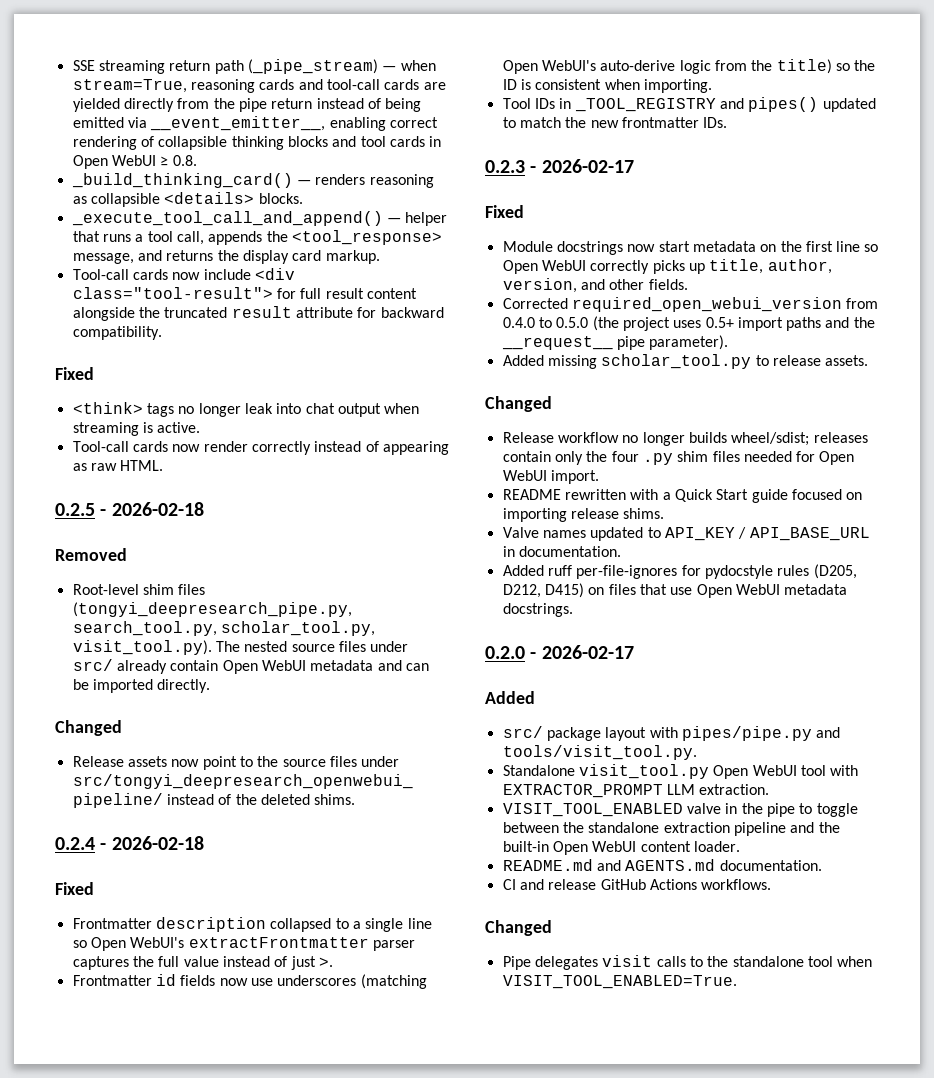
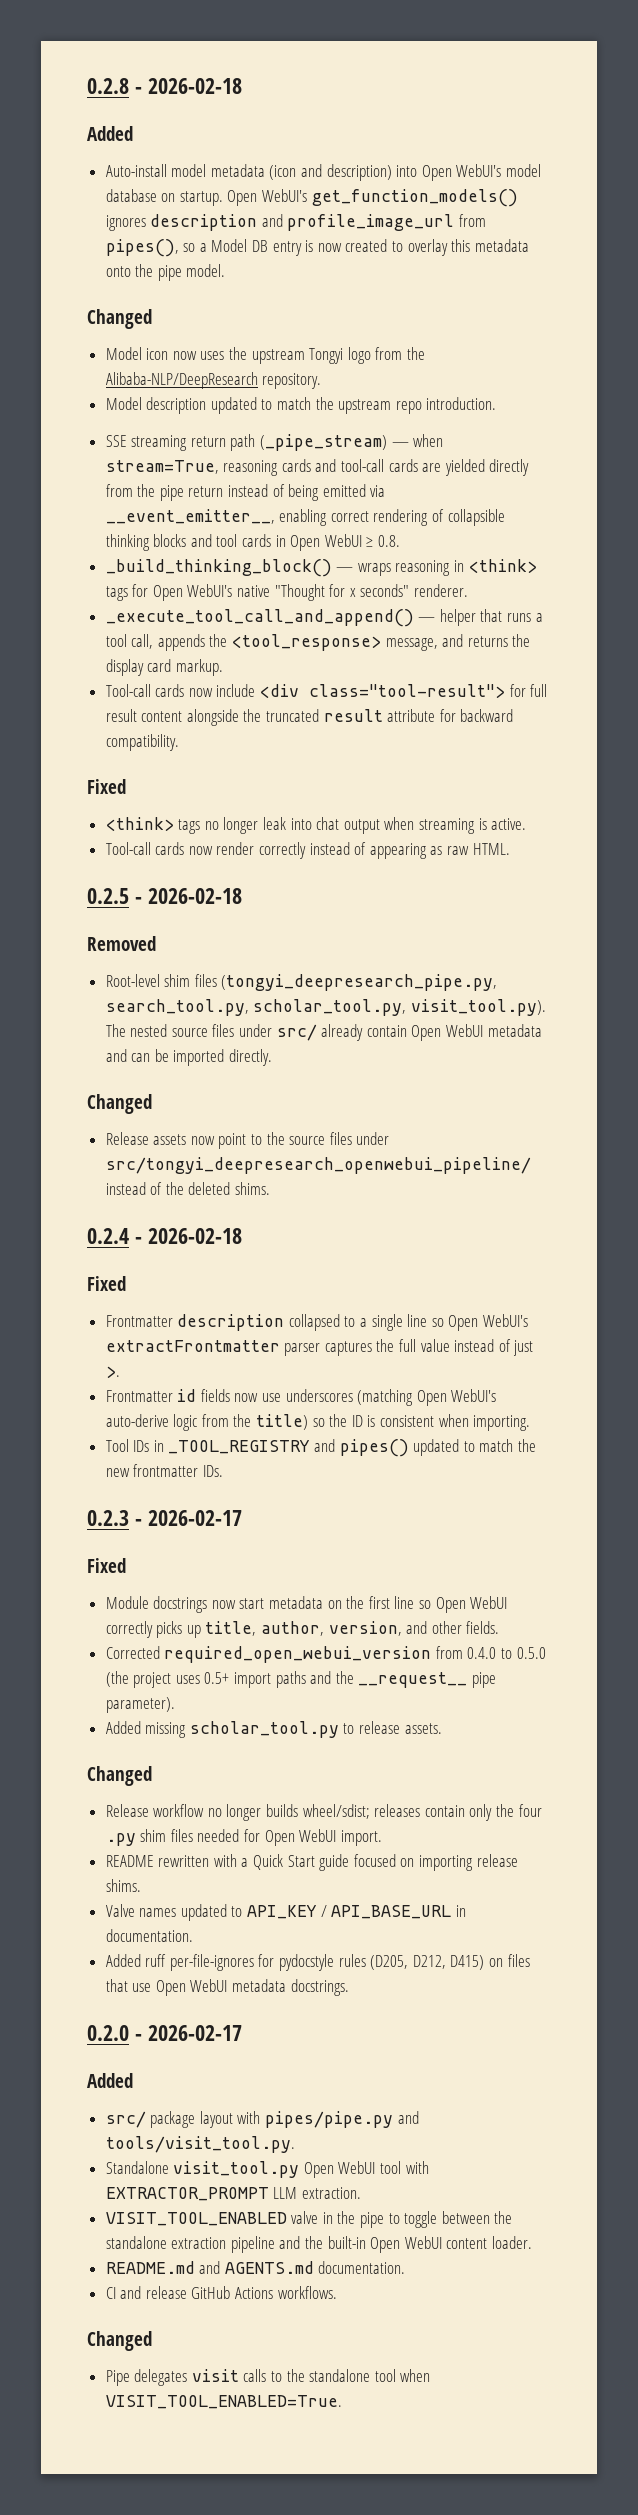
(72, 65) none -> [87,78,242,94] [87,126,133,141] [105,164,542,181] [105,189,518,207] [105,214,487,231] [105,239,529,257] [105,264,226,281] [87,309,152,329] [105,347,425,364] [105,372,322,389] [105,397,497,414] 0.2.8 - 2026-02-18 // Added // Auto-install model metadata (icon and description) into Open WebUI's model database on startup. Open WebUI's get_function_models() ignores description and profile_image_url from pipes(), so a Model DB entry is now created to overlay this metadata onto the pipe model. // Changed // Model icon now uses the upstream Tongyi logo from the Alibaba-NLP/DeepResearch repository. // Model description updated to match the upstream repo introduction. //
[71,173,434,188] [72,192,303,207] _build_thinking_card() — renders reasoning as collapsible <details> blocks. -> [105,559,537,577] [105,584,469,601] _build_thinking_block() — wraps reasoning in <think> tags for Open WebUI's native "Thought for x seconds" renderer.

